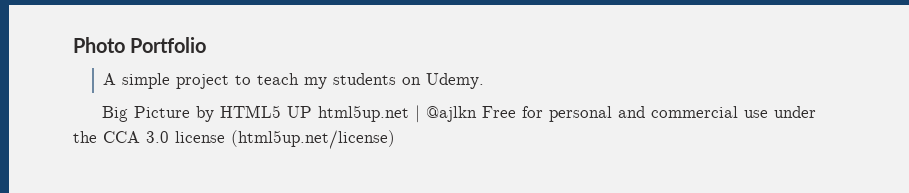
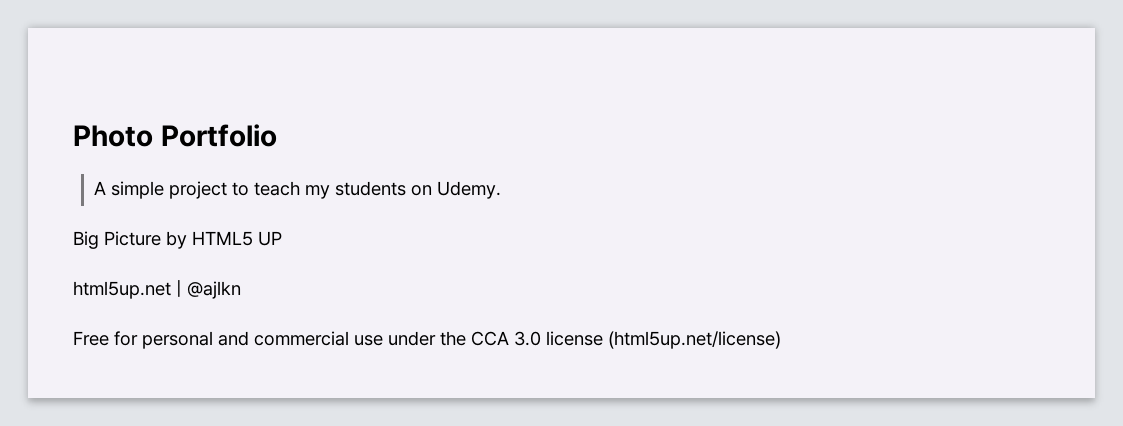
(313, 112) none -> (282, 238) //
(478, 114) none -> (241, 290) //

